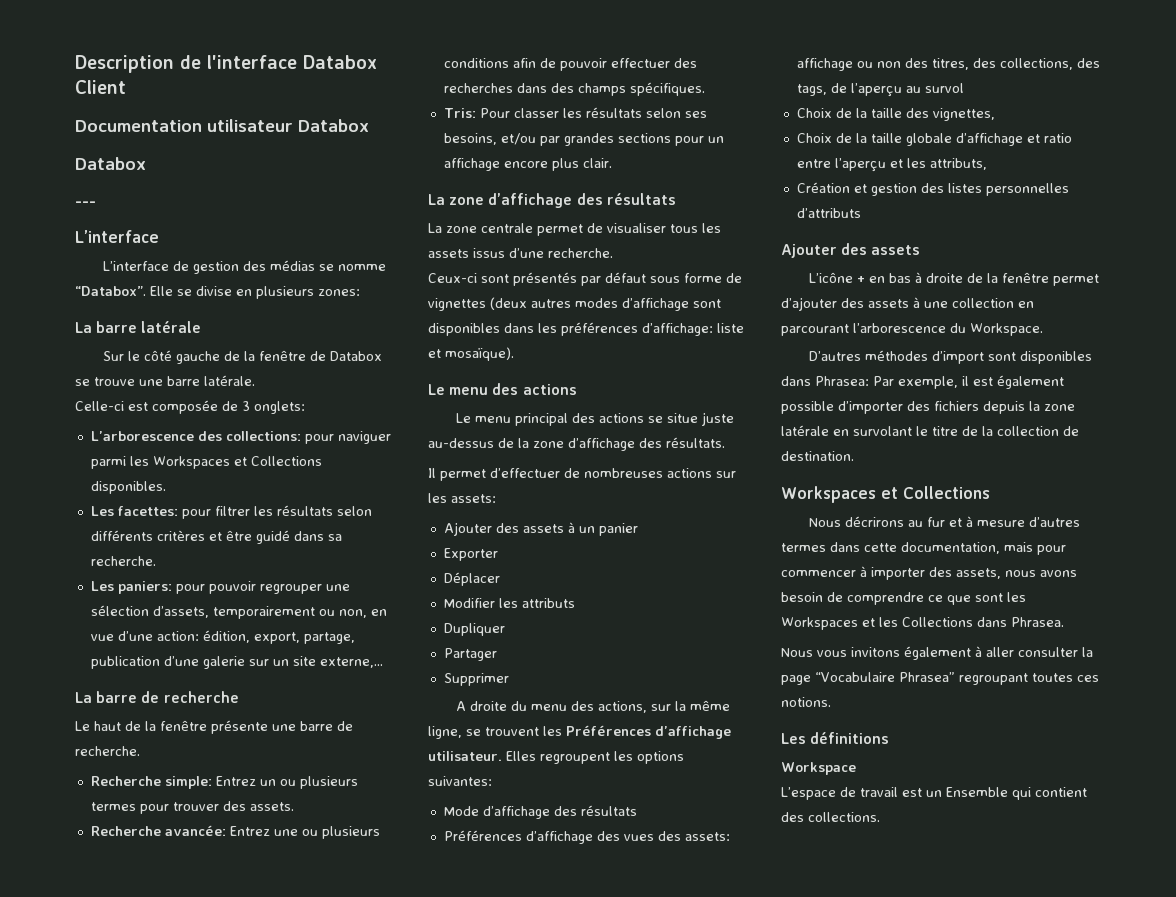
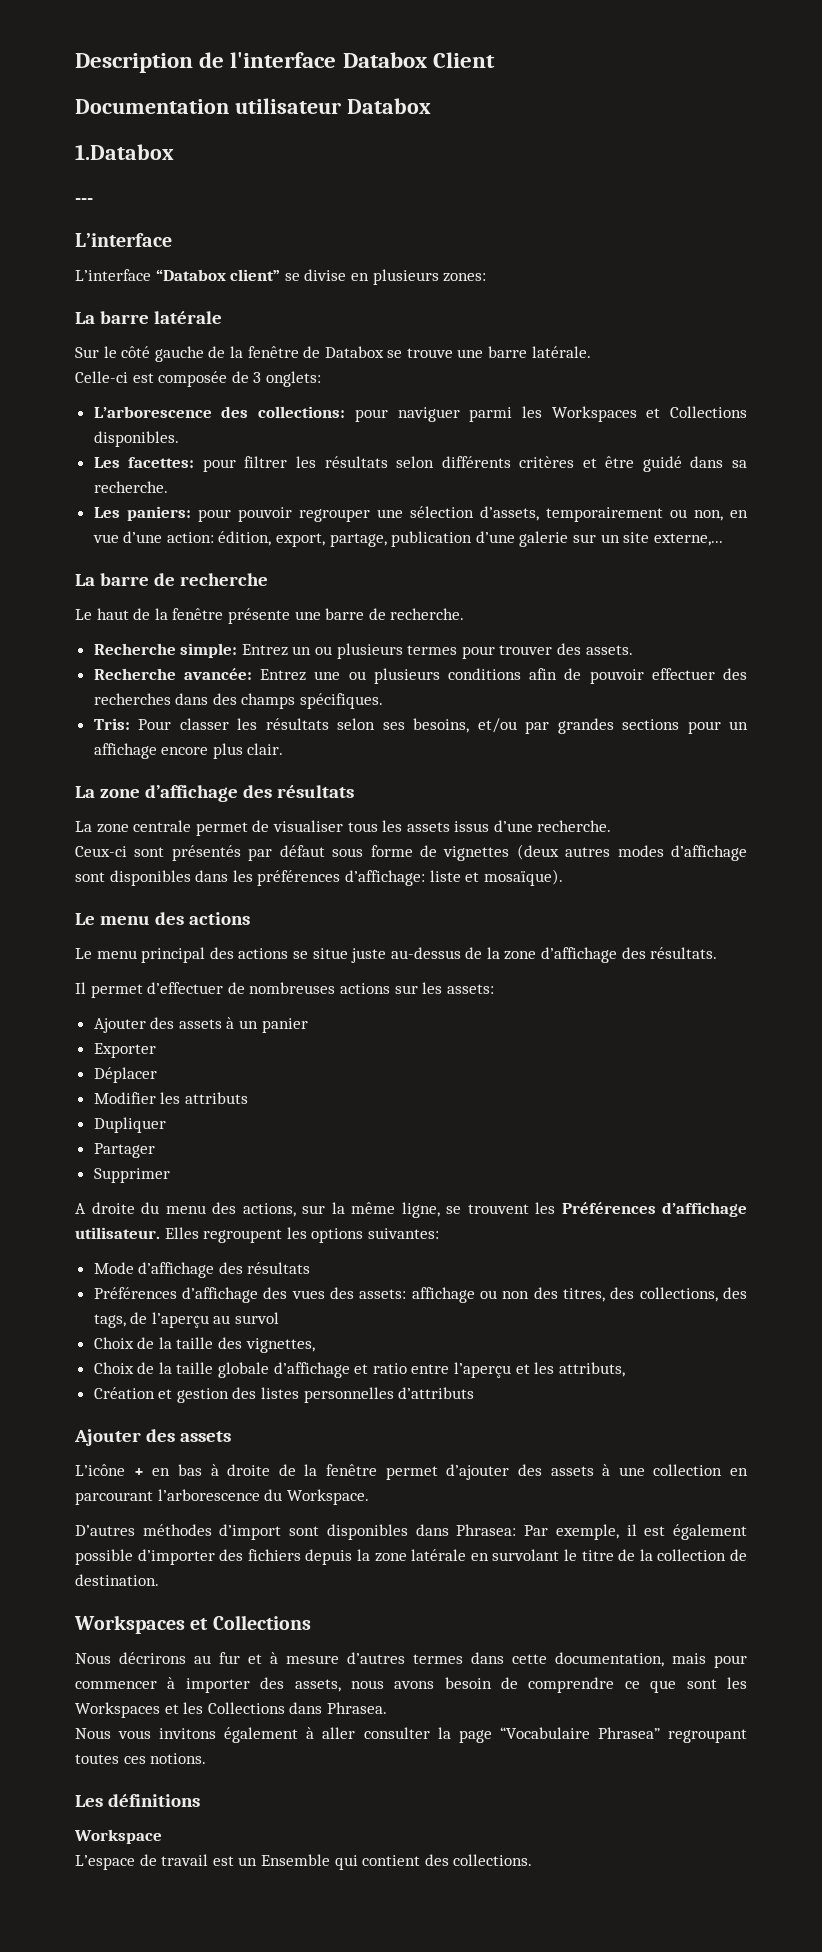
[75,157,146,170] Databox -> [75,144,174,160] 1.Databox
[172,260,386,274] [75,286,173,296] de gestion des médias se nomme “Databox”. Elle -> [155,269,281,281] “Databox client”

